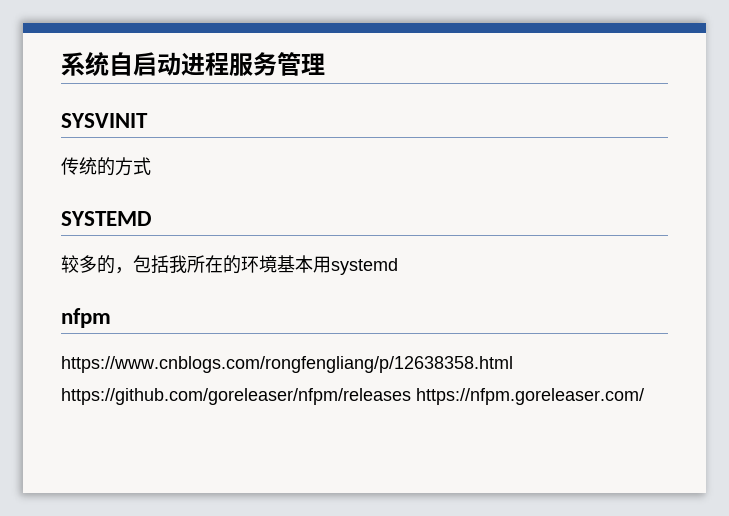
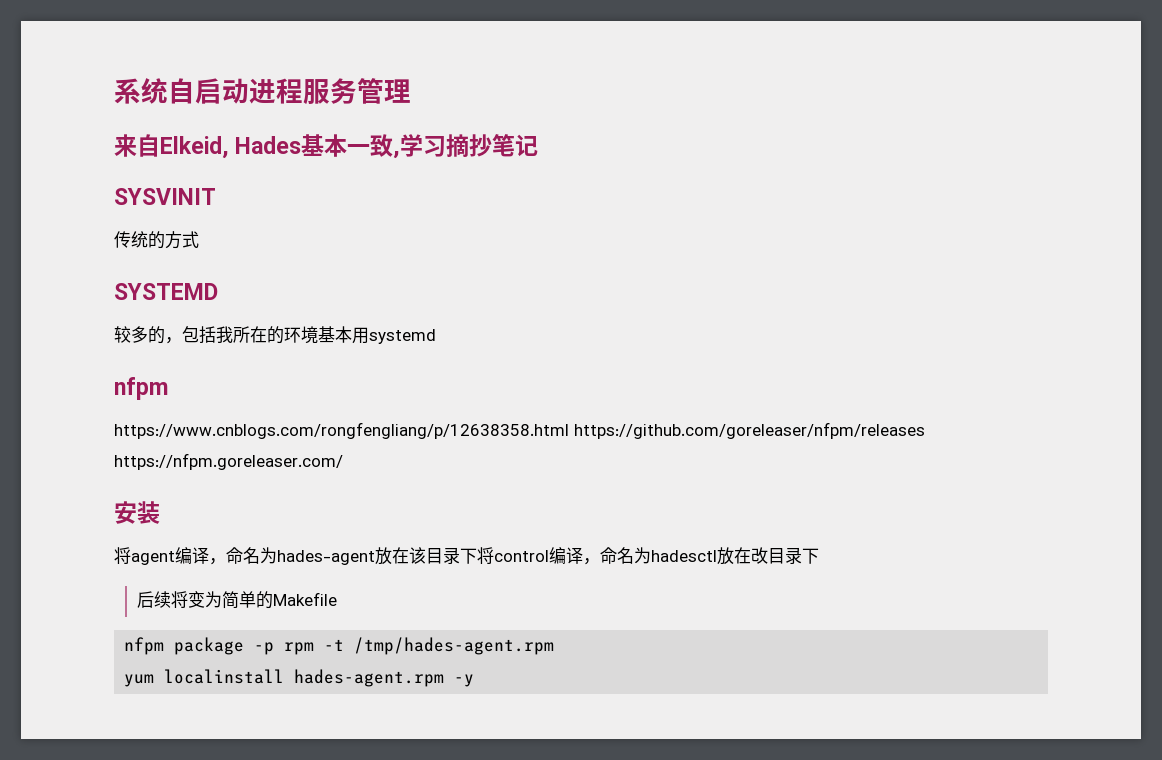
(325, 64) none -> [114,134,539,159] // 来自Elkeid, Hades基本一致,学习摘抄笔记
(644, 396) none -> [114,501,160,524] [114,547,819,565] [136,591,337,609] [124,637,555,655] [124,669,475,687] // 安装 // 将agent编译，命名为hades-agent放在该目录下将control编译，命名为hadesctl放在改目录下 // 后续将变为简单的Makefile // nfpm package -p rpm -t /tmp/hades-agent.rpm // yum localinstall hades-agent.rpm -y

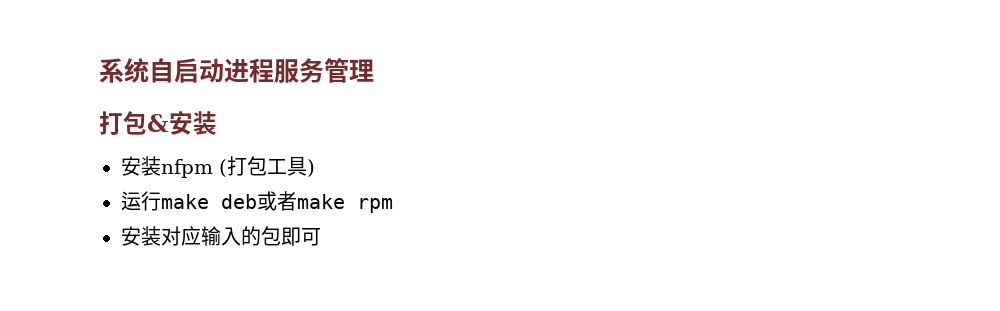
[114,134,539,159] [114,188,216,205] [114,231,199,249] [114,283,218,300] [114,326,436,344] [114,377,168,400] [114,422,925,439] [114,453,343,470] [114,501,160,524] [114,547,819,565] [136,591,337,609] [124,637,555,655] [124,669,475,687] 来自Elkeid, Hades基本一致,学习摘抄笔记 // SYSVINIT // 传统的方式 // SYSTEMD // 较多的，包括我所在的环境基本用systemd // nfpm // https://www.cnblogs.com/rongfengliang/p/12638358.html https://github.com/goreleaser/nfpm/releases https://nfpm.goreleaser.com/ // 安装 // 将agent编译，命名为hades-agent放在该目录下将control编译，命名为hadesctl放在改目录下 // 后续将变为简单的Makefile // nfpm package -p rpm -t /tmp/hades-agent.rpm // yum localinstall hades-agent.rpm -y -> [99,111,217,135] [121,156,315,178] [121,191,393,213] [121,226,321,246] 打包&安装 // 安装nfpm (打包工具) // 运行make deb或者make rpm // 安装对应输入的包即可

